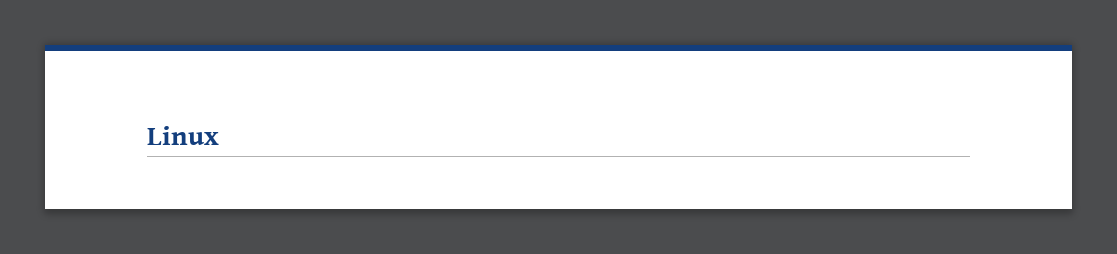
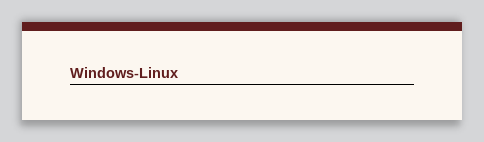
[147,126,219,145] Linux -> [70,67,178,78] Windows-Linux

